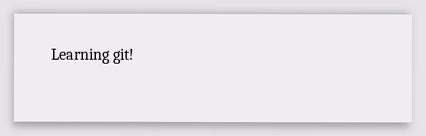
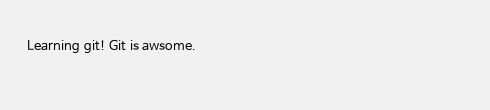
(136, 56) none -> [109,39,197,51] Git is awsome.

